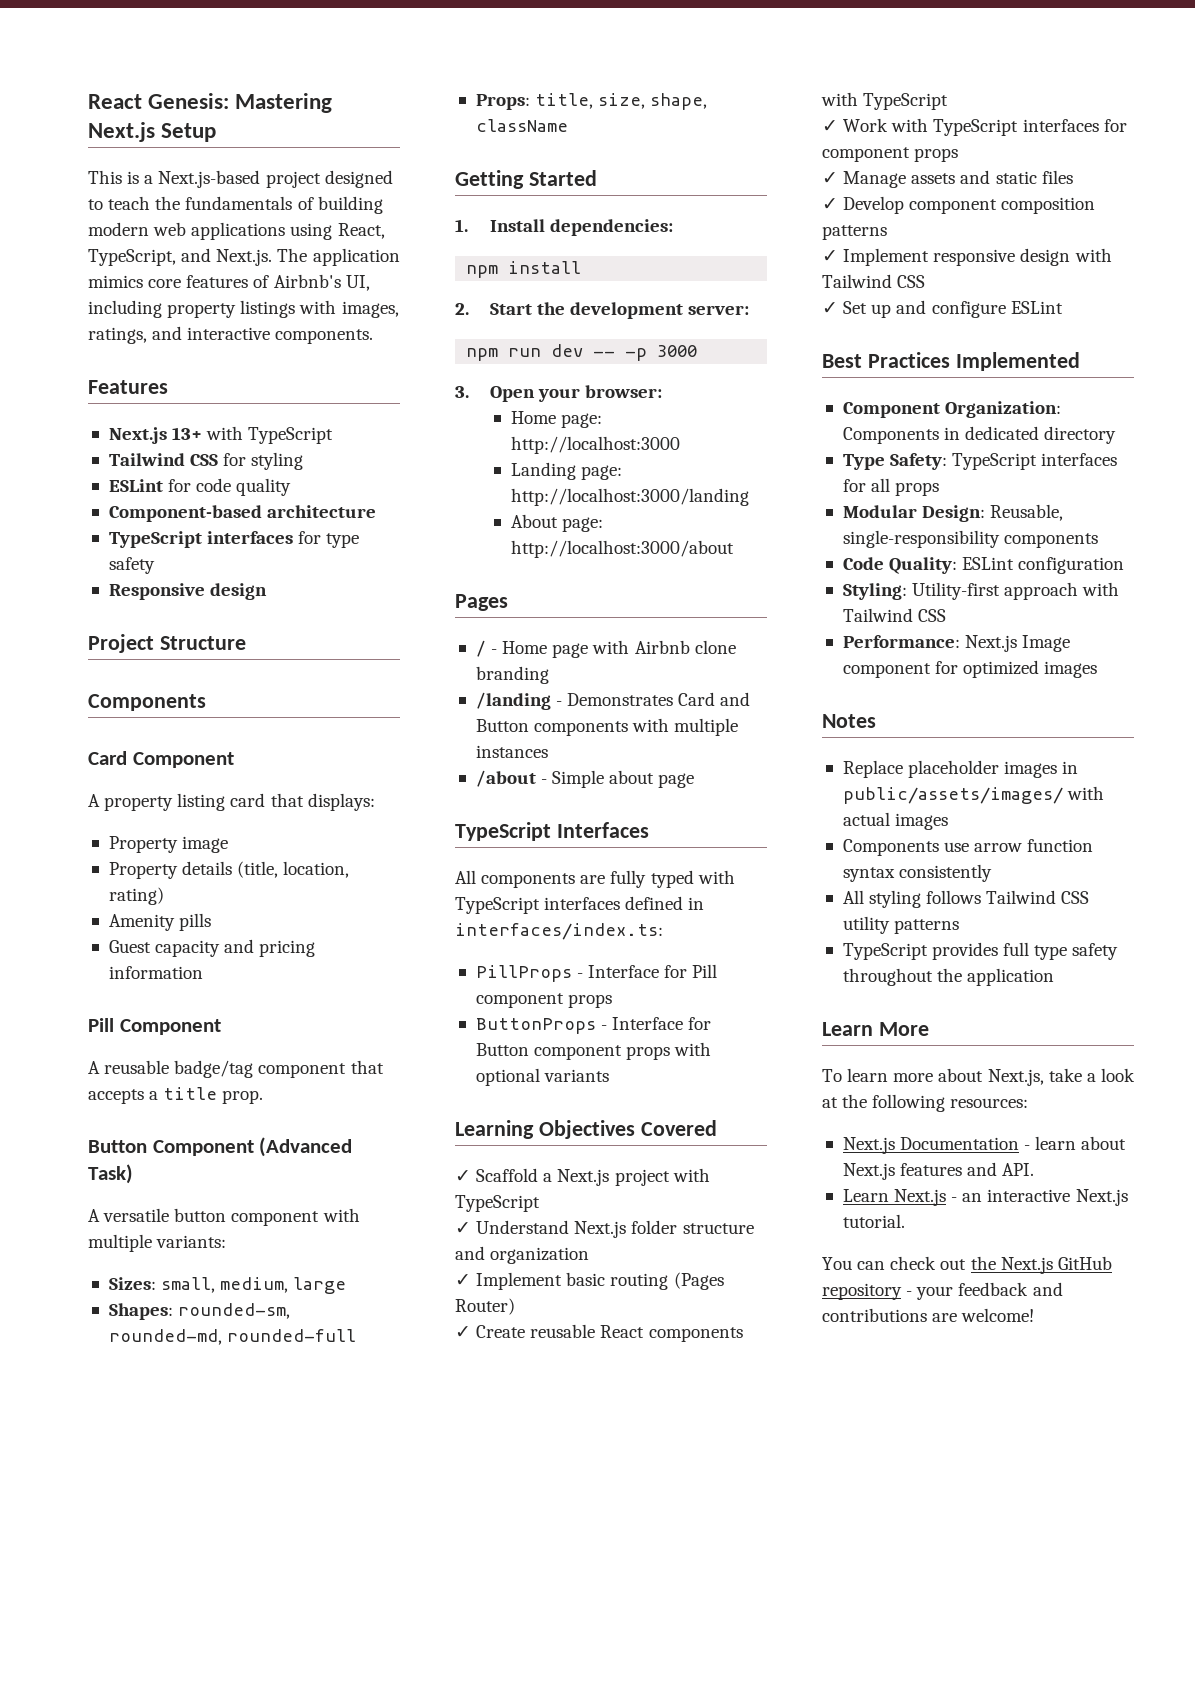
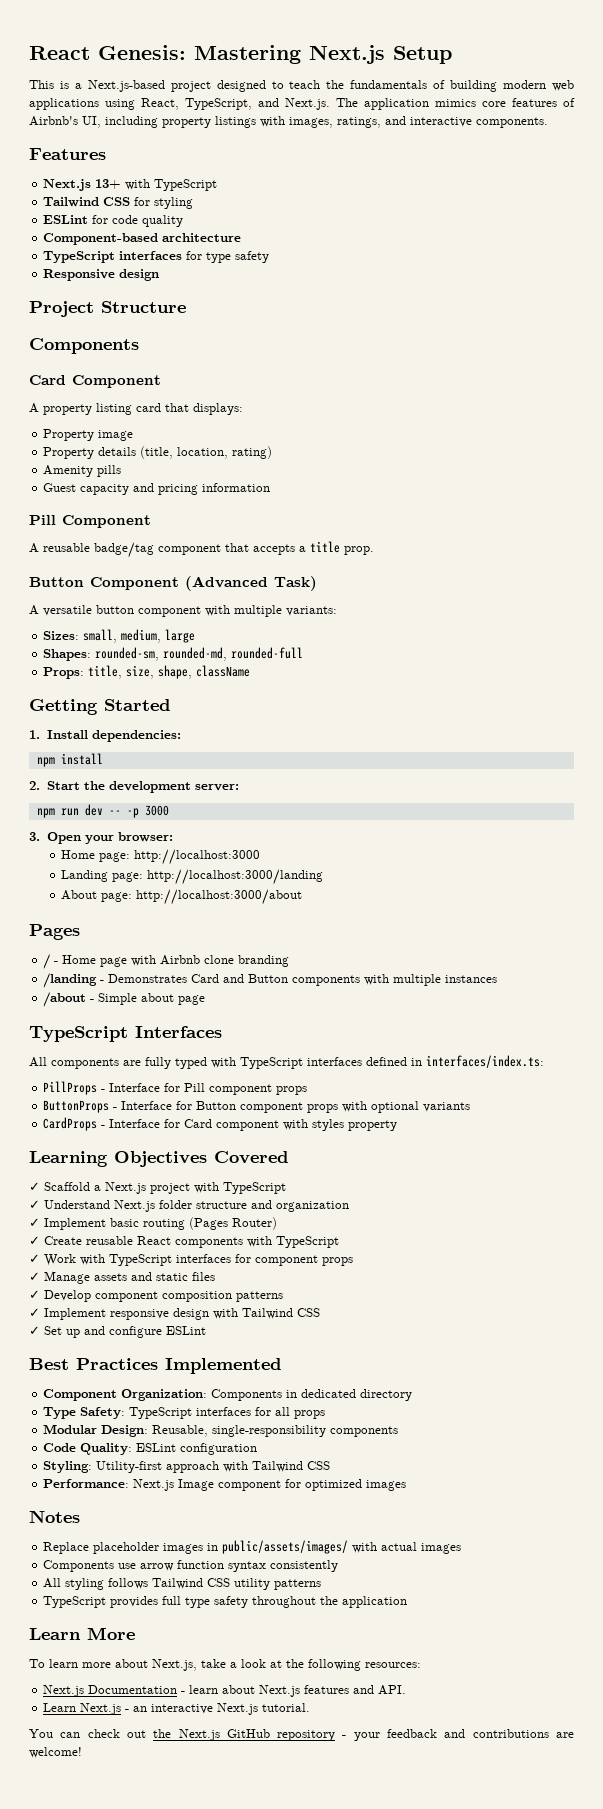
(610, 1075) none -> [43,1117,398,1131] // CardProps - Interface for Card component with styles property

